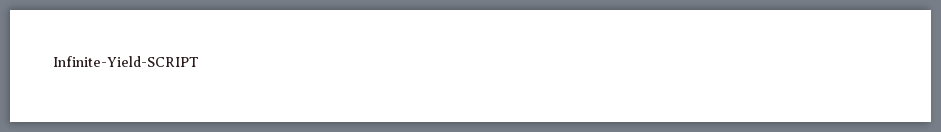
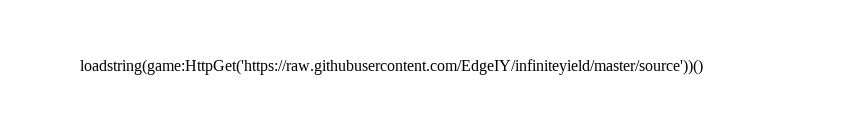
[53,56,199,67] Infinite-Yield-SCRIPT -> [80,59,703,75] loadstring(game:HttpGet('https://raw.githubusercontent.com/EdgeIY/infiniteyield/master/source'))()

